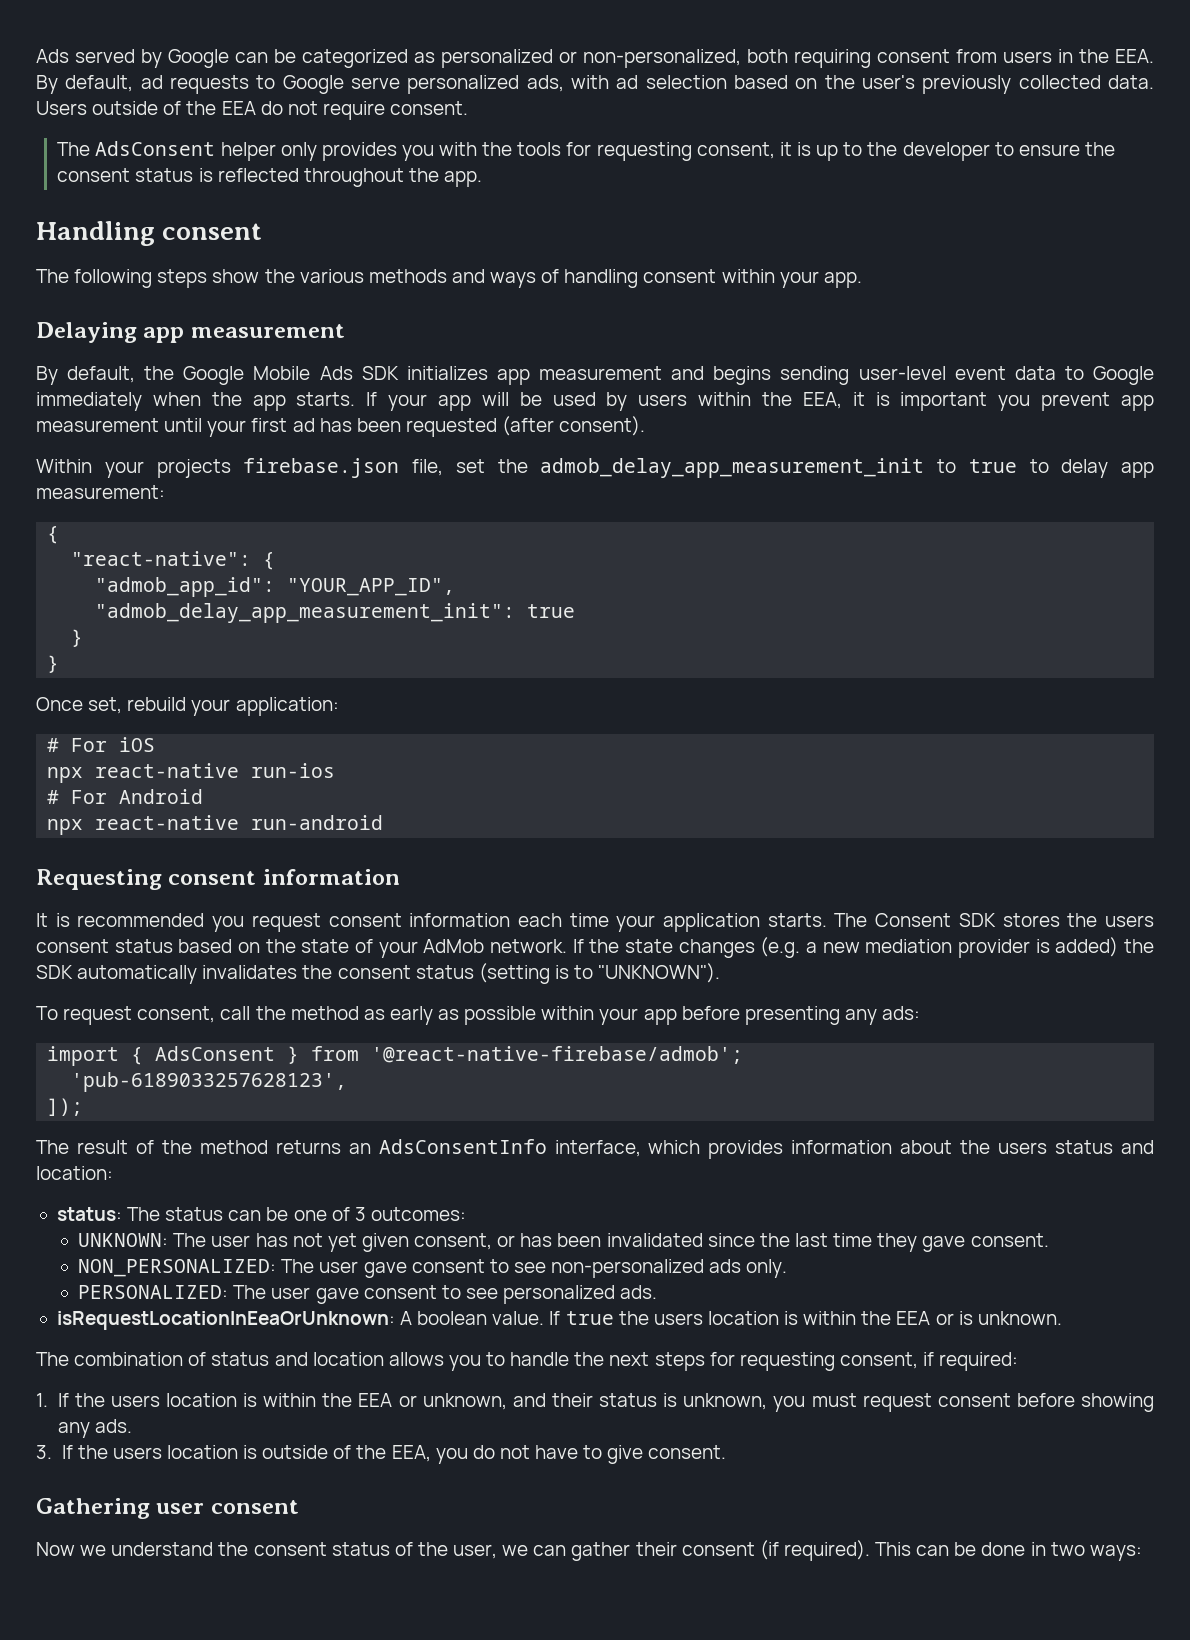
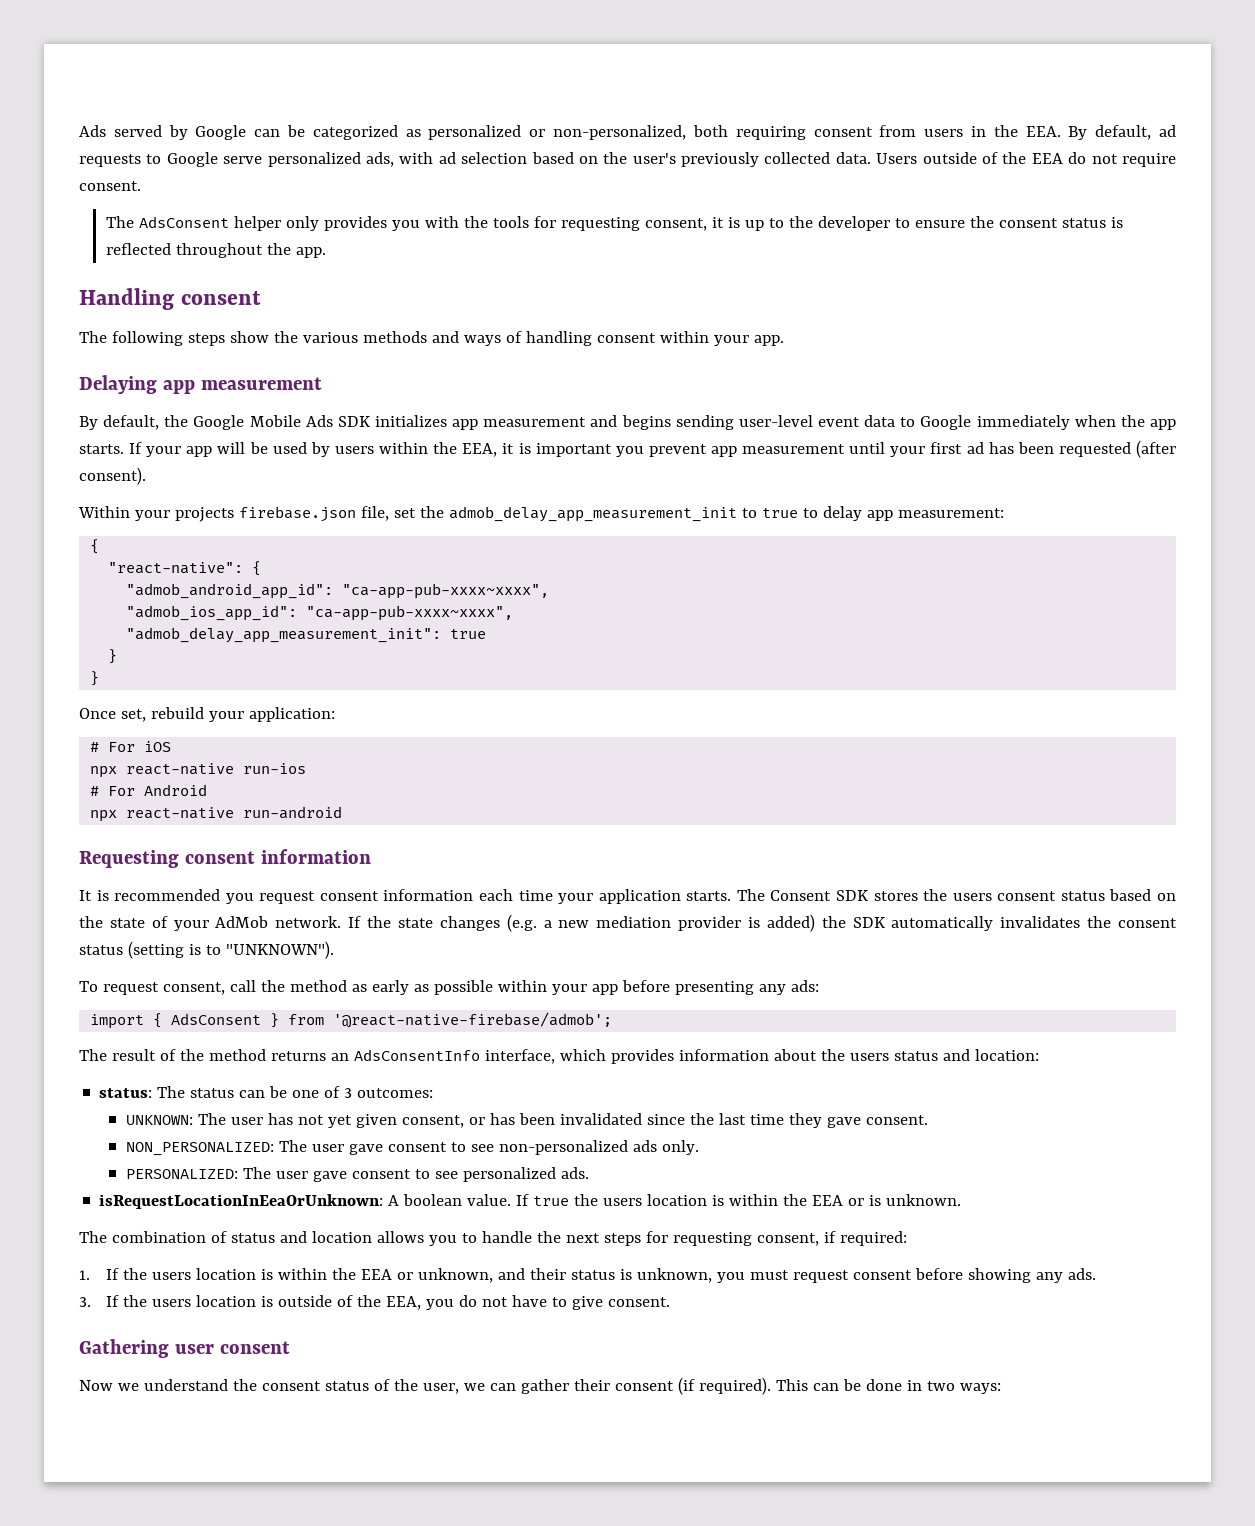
[95,577,456,597] "admob_app_id": "YOUR_APP_ID", -> [126,583,550,599] [126,605,514,621] "admob_android_app_id": "ca-app-pub-xxxx~xxxx", // "admob_ios_app_id": "ca-app-pub-xxxx~xxxx",
[71,1072,348,1092] [47,1098,84,1116] // 'pub-6189033257628123', // ]); -> (613, 1020) none

